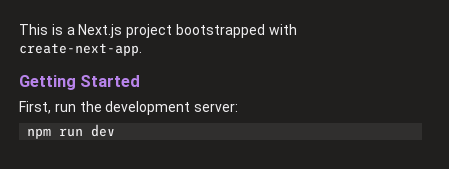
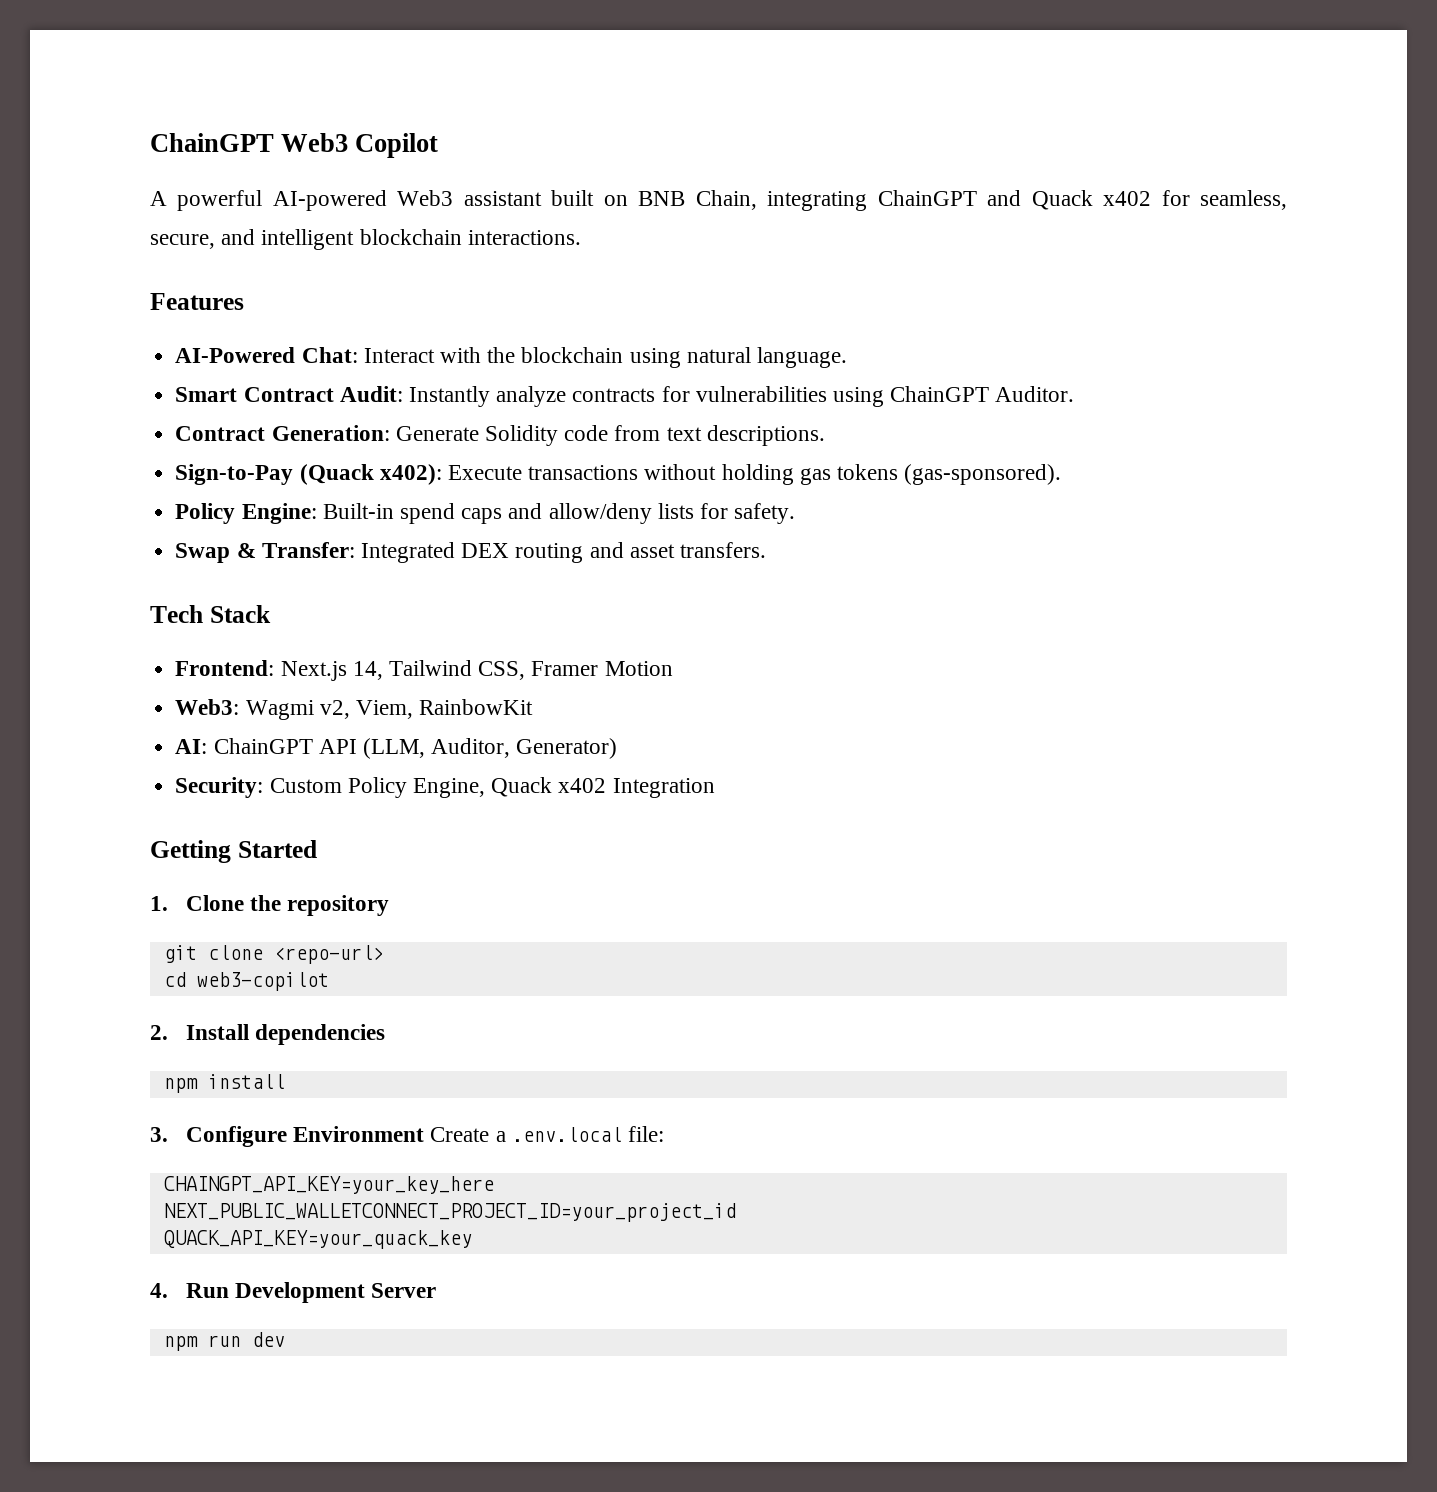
[19,24,297,38] [19,43,142,56] [19,75,141,90] [19,101,239,115] This is a Next.js project bootstrapped with create-next-app. // Getting Started // First, run the development server: -> [150,133,439,158] [150,190,1287,211] [150,229,581,250] [150,293,244,310] [175,347,847,368] [175,386,1075,407] [175,425,825,446] [175,464,1062,485] [175,503,796,524] [175,542,766,563] [150,605,271,623] [175,660,673,681] [175,699,534,720] [175,738,618,759] [175,777,715,798] [150,840,317,863] [150,895,390,916] [163,945,384,964] [163,972,329,991] [150,1024,386,1045] [163,1074,285,1093] [150,1126,664,1147] [163,1176,494,1194] [163,1203,736,1222] [163,1230,472,1249] [150,1282,437,1303] ChainGPT Web3 Copilot // A powerful AI-powered Web3 assistant built on BNB Chain, integrating ChainGPT and Quack x402 for seamless, secure, and intelligent blockchain interactions. // Features // AI-Powered Chat: Interact with the blockchain using natural language. // Smart Contract Audit: Instantly analyze contracts for vulnerabilities using ChainGPT Auditor. // Contract Generation: Generate Solidity code from text descriptions. // Sign-to-Pay (Quack x402): Execute transactions without holding gas tokens (gas-sponsored). // Policy Engine: Built-in spend caps and allow/deny lists for safety. // Swap & Transfer: Integrated DEX routing and asset transfers. // Tech Stack // Frontend: Next.js 14, Tailwind CSS, Framer Motion // Web3: Wagmi v2, Viem, RainbowKit // AI: ChainGPT API (LLM, Auditor, Generator) // Security: Custom Policy Engine, Quack x402 Integration // Getting Started // 1. Clone the repository // git clone <repo-url> // cd web3-copilot // 2. Install dependencies // npm install // 3. Configure Environment Create a .env.local file: // CHAINGPT_API_KEY=your_key_here // NEXT_PUBLIC_WALLETCONNECT_PROJECT_ID=your_project_id // QUACK_API_KEY=your_quack_key // 4. Run Development Server

